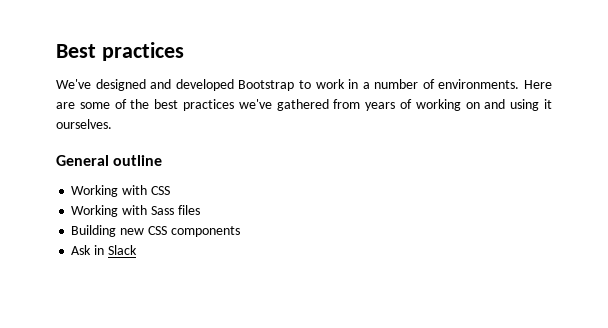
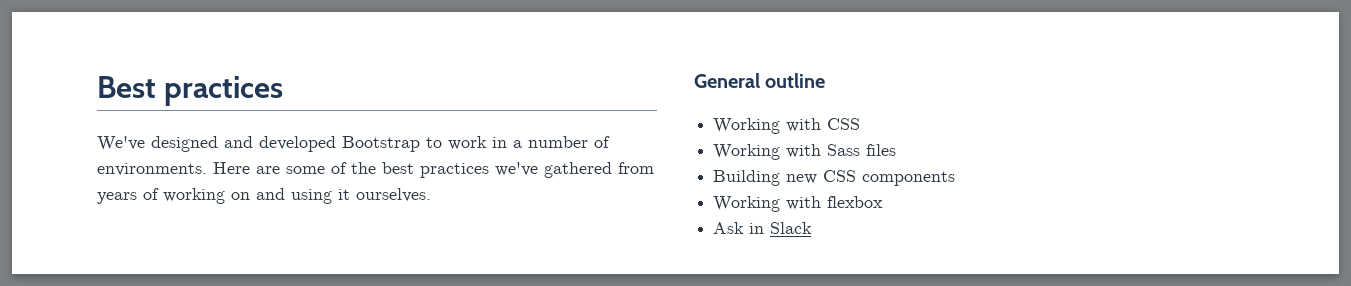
(240, 231) none -> [713,196,884,212] // Working with flexbox

